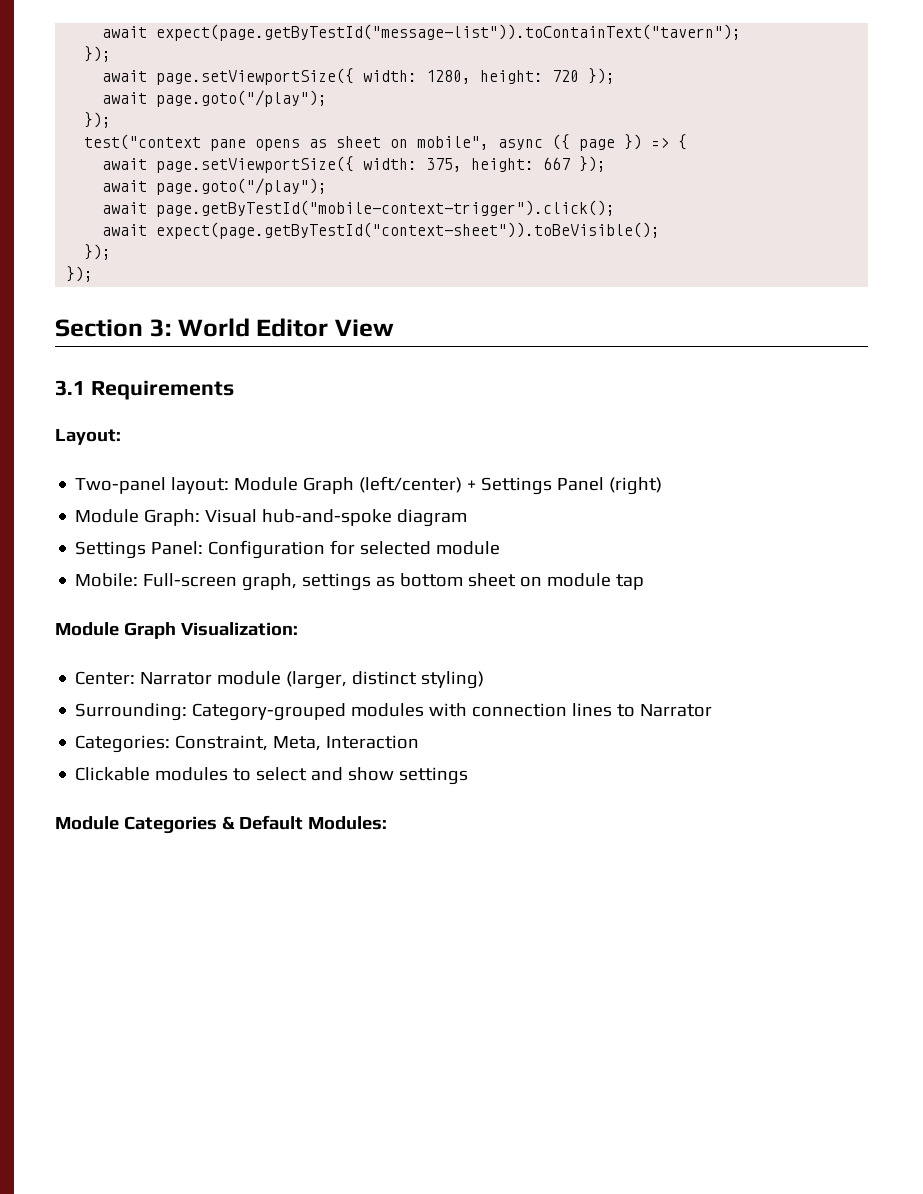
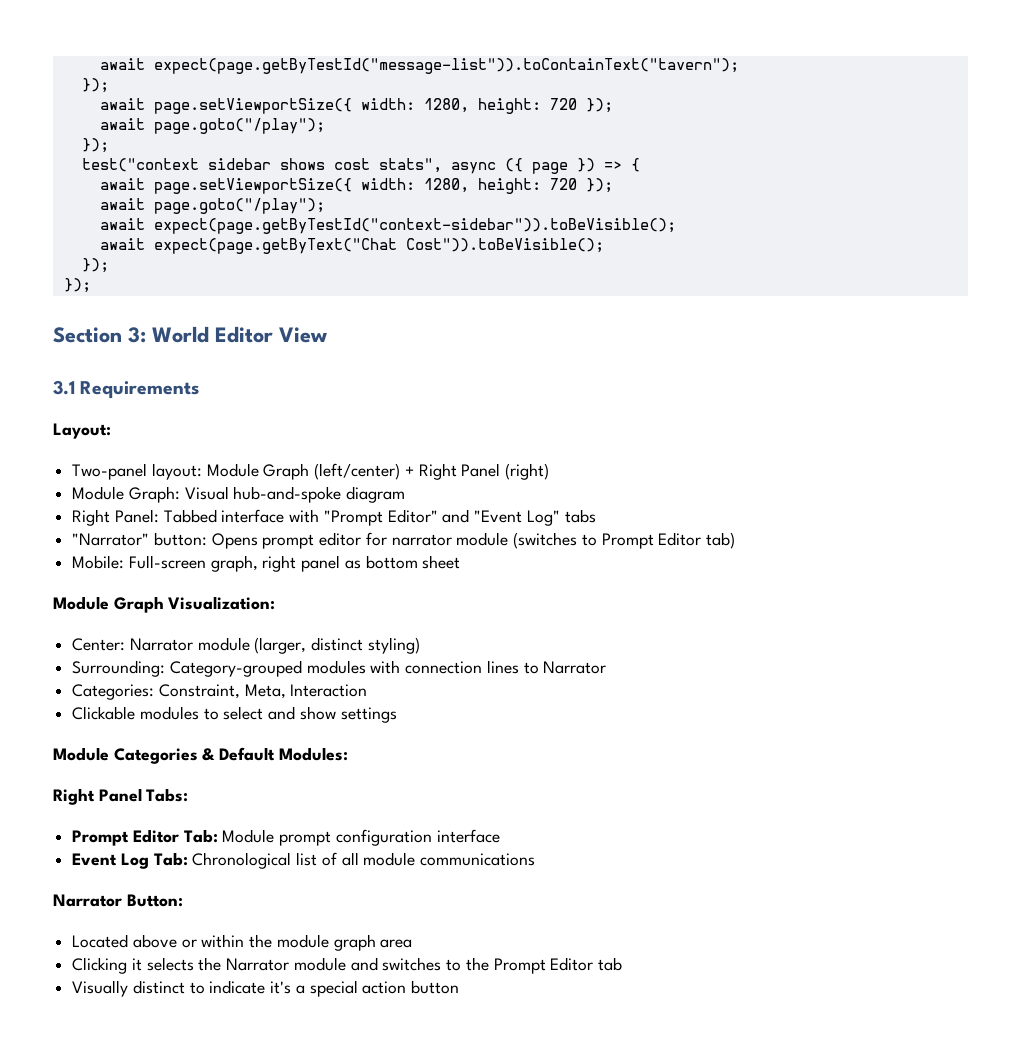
[210,136,490,151] pane opens as sheet on mobile", -> [207,158,442,173] sidebar shows cost stats",
[426,157,571,172] 375, height: 667 -> [423,178,577,194] 1280, height: 720
[156,200,616,217] [102,222,661,239] page.getByTestId("mobile-context-trigger").click(); // await expect(page.getByTestId("context-sheet")).toBeVisible(); -> [153,218,676,234] [99,238,604,254] expect(page.getByTestId("context-sidebar")).toBeVisible(); // await expect(page.getByText("Chat Cost")).toBeVisible();
[481,477,553,495] Settings -> [418,463,457,480] Right
[75,540,501,559] Settings Panel: Configuration for selected module -> [72,509,596,526] [72,532,735,549] Right Panel: Tabbed interface with "Prompt Editor" and "Event Log" tabs // "Narrator" button: Opens prompt editor for narrator module (switches to Prompt Editor tab)
[302,573,372,591] settings -> [262,555,341,572] right panel
[520,573,645,590] on module tap -> (461, 562) none
(387, 823) none -> [53,788,189,805] [72,829,500,846] [72,852,536,869] [53,894,183,907] [72,934,413,951] [72,957,622,974] [72,980,460,997] // Right Panel Tabs: // Prompt Editor Tab: Module prompt configuration interface // Event Log Tab: Chronological list of all module communications // Narrator Button: // Located above or within the module graph area // Clicking it selects the Narrator module and switches to the Prompt Editor tab // Visually distinct to indicate it's a special action button

